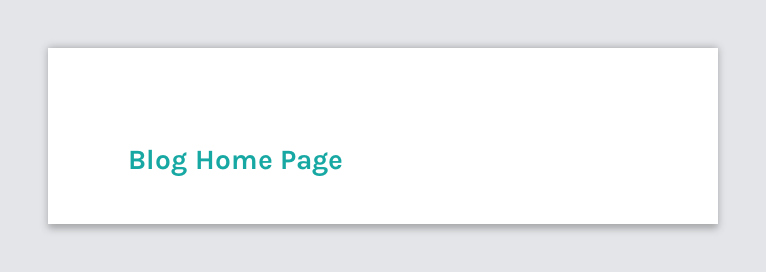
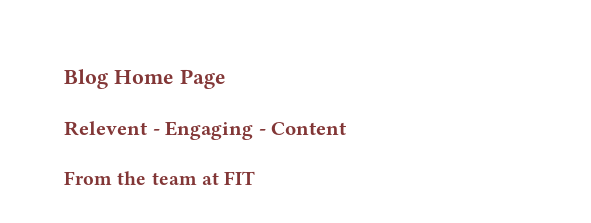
(344, 163) none -> [64,121,347,140] [64,171,256,185] // Relevent - Engaging - Content // From the team at FIT

